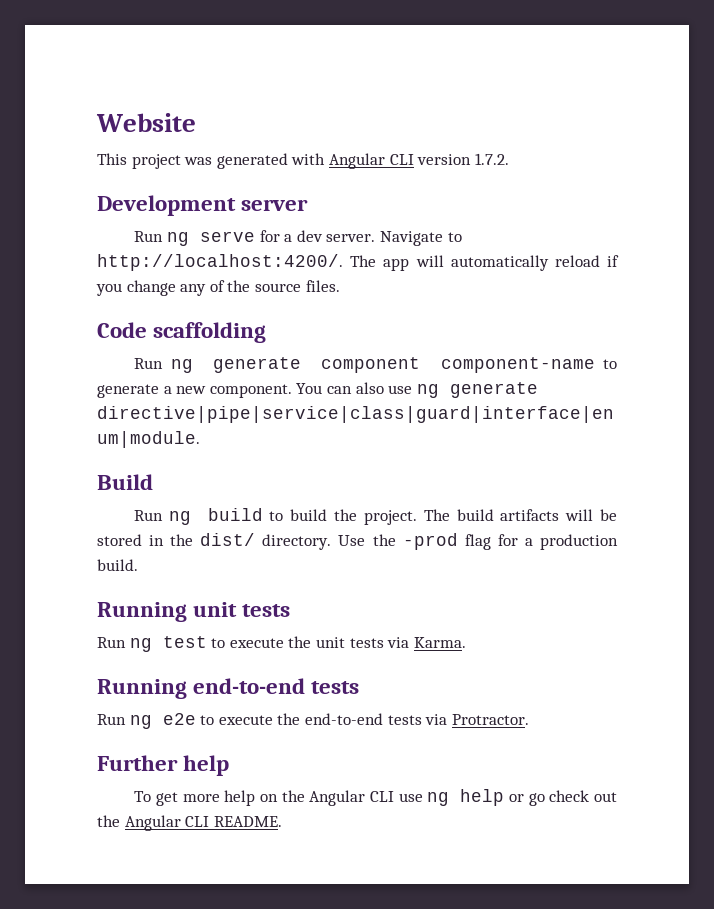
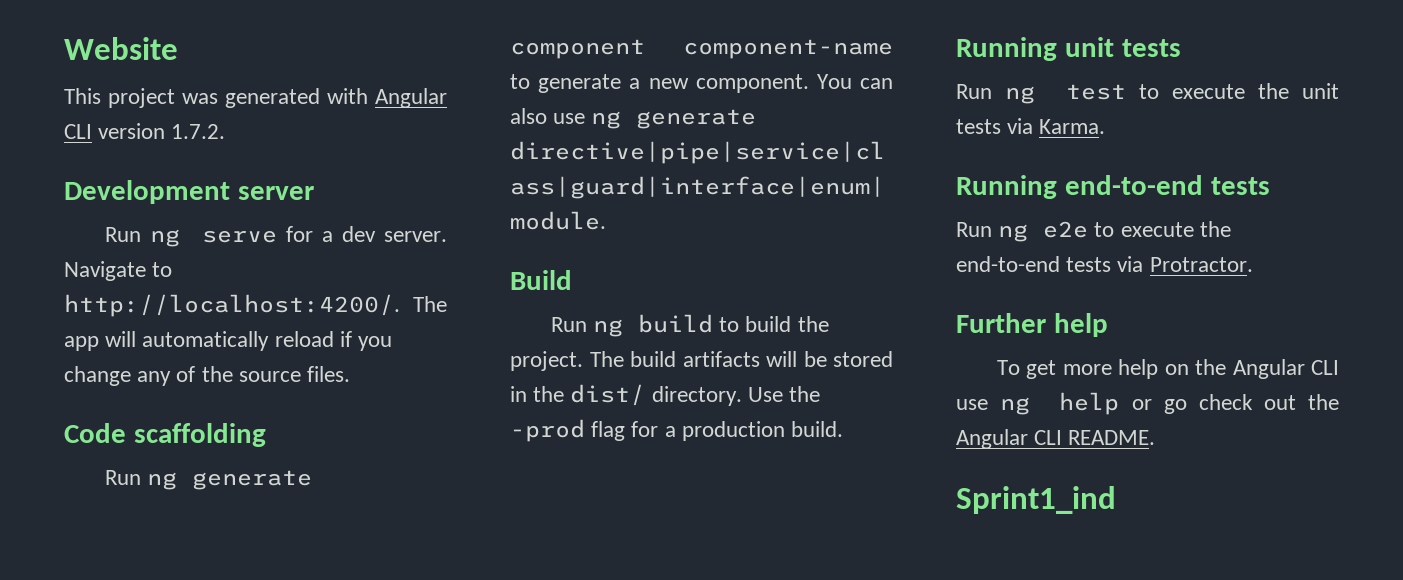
(282, 821) none -> [956,486,1116,514] // Sprint1_ind

